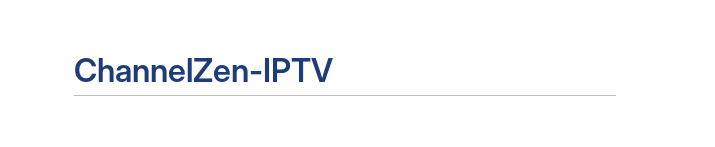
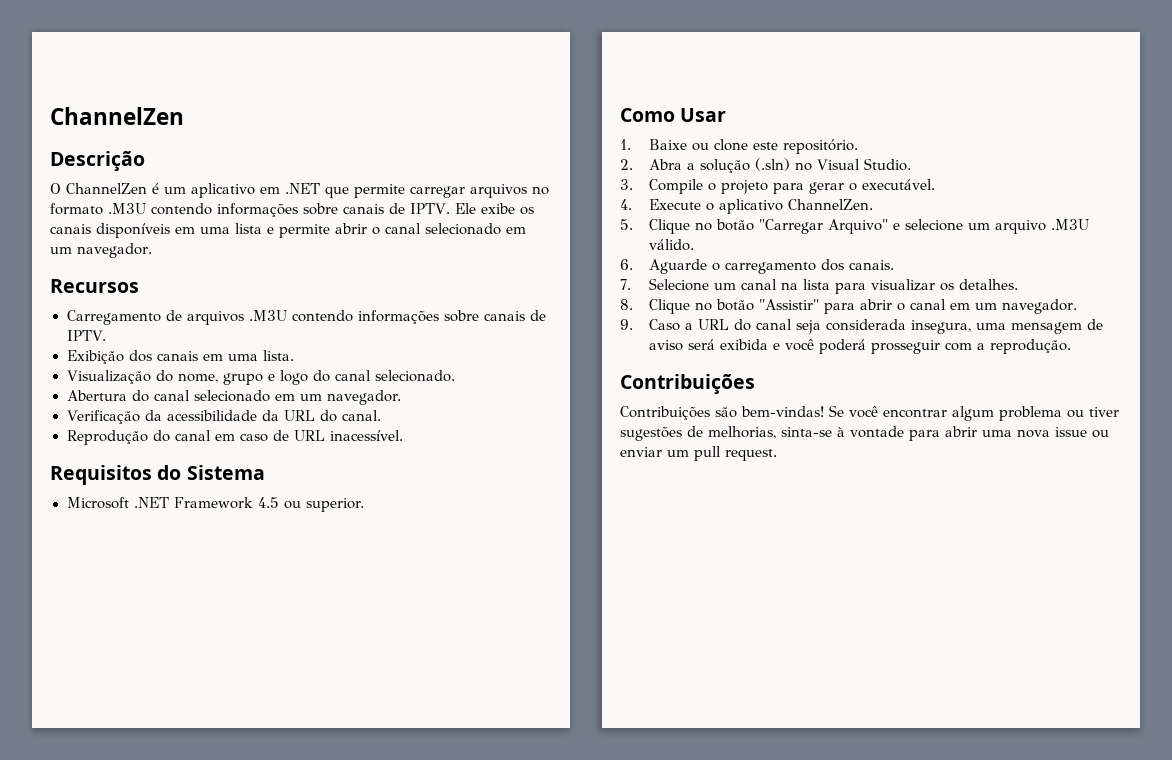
[74,58,333,82] ChannelZen-IPTV -> [50,107,184,125] [50,151,145,171] [50,183,549,198] [50,203,534,217] [50,223,526,238] [50,243,152,258] [50,279,139,293] [66,310,546,325] [66,330,107,341] [66,350,294,364] [66,370,455,385] [66,390,402,405] [66,410,382,424] [66,430,403,445] [50,465,265,485] [66,497,365,512] [620,108,727,122] [620,139,858,154] [620,158,911,173] [620,179,935,194] [620,199,873,214] [620,219,1089,234] [648,239,694,251] [620,259,894,274] [620,278,1018,294] [620,299,1077,314] [620,319,1103,334] [648,339,1071,354] [620,374,755,394] [620,405,1119,421] [620,426,1109,441] [620,446,777,461] ChannelZen // Descrição // O ChannelZen é um aplicativo em .NET que permite carregar arquivos no formato .M3U contendo informações sobre canais de IPTV. Ele exibe os canais disponíveis em uma lista e permite abrir o canal selecionado em um navegador. // Recursos // Carregamento de arquivos .M3U contendo informações sobre canais de IPTV. // Exibição dos canais em uma lista. // Visualização do nome, grupo e logo do canal selecionado. // Abertura do canal selecionado em um navegador. // Verificação da acessibilidade da URL do canal. // Reprodução do canal em caso de URL inacessível. // Requisitos do Sistema // Microsoft .NET Framework 4.5 ou superior. // Como Usar // 1. Baixe ou clone este repositório. // 2. Abra a solução (.sln) no Visual Studio. // 3. Compile o projeto para gerar o executável. // 4. Execute o aplicativo ChannelZen. // 5. Clique no botão "Carregar Arquivo" e selecione um arquivo .M3U válido. // 6. Aguarde o carregamento dos canais. // 7. Selecione um canal na lista para visualizar os detalhes. // 8. Clique no botão "Assistir" para abrir o canal em um navegador. // 9. Caso a URL do canal seja considerada insegura, uma mensagem de aviso será exibida e você poderá prosseguir com a reprodução. // Contribuições // Contribuições são bem-vindas! Se você encontrar algum problema ou tiver sugestões de melhorias, sinta-se à vontade para abrir uma nova issue ou enviar um pull request.

